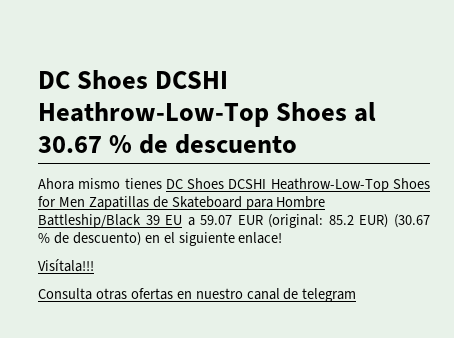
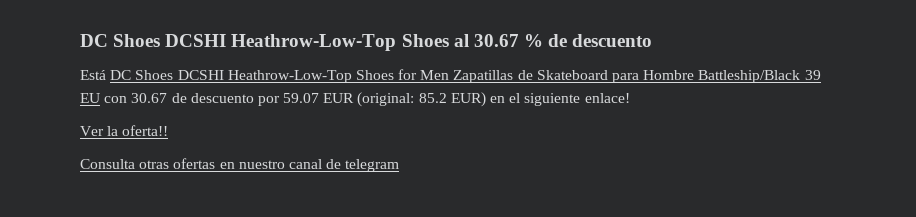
[38,178,162,190] Ahora mismo tienes -> [80,70,106,80] Está
[187,217,195,226] a -> [104,93,280,106] con 30.67 de descuento por
[393,214,430,228] [38,232,141,246] (30.67 % de descuento) -> (486, 99) none
[38,259,94,272] Visítala!!! -> [80,125,169,136] Ver la oferta!!

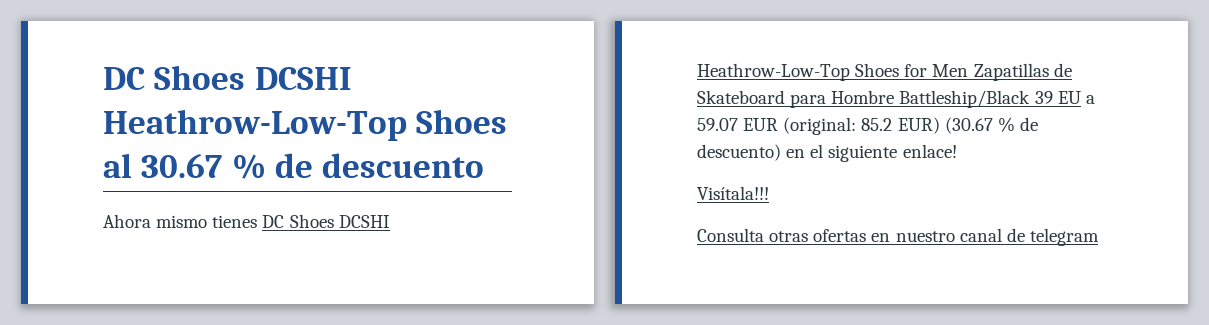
[80,70,106,80] Está -> [103,214,258,228] Ahora mismo tienes
[104,93,280,106] con 30.67 de descuento por -> [1085,95,1095,104] a
(486, 99) none -> [944,117,1038,134] [697,144,781,161] (30.67 % de descuento)
[80,125,169,136] Ver la oferta!! -> [697,186,769,200] Visítala!!!

